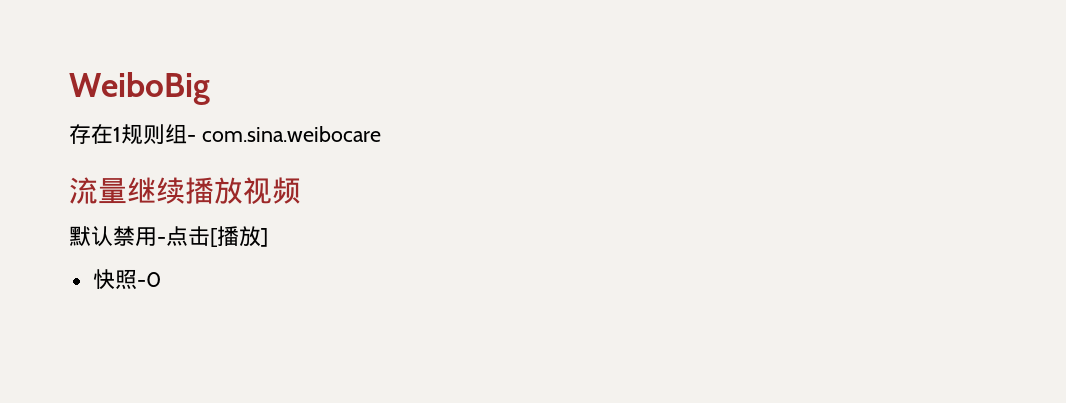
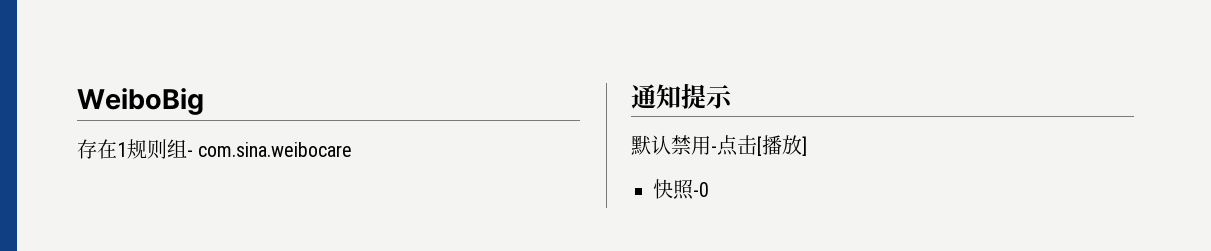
[69,177,301,204] 流量继续播放视频 -> [631,84,733,109] 通知提示

